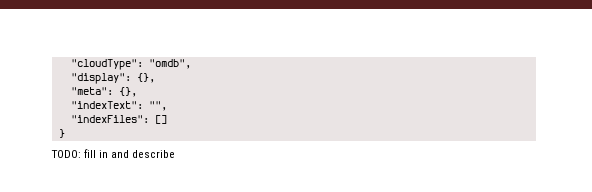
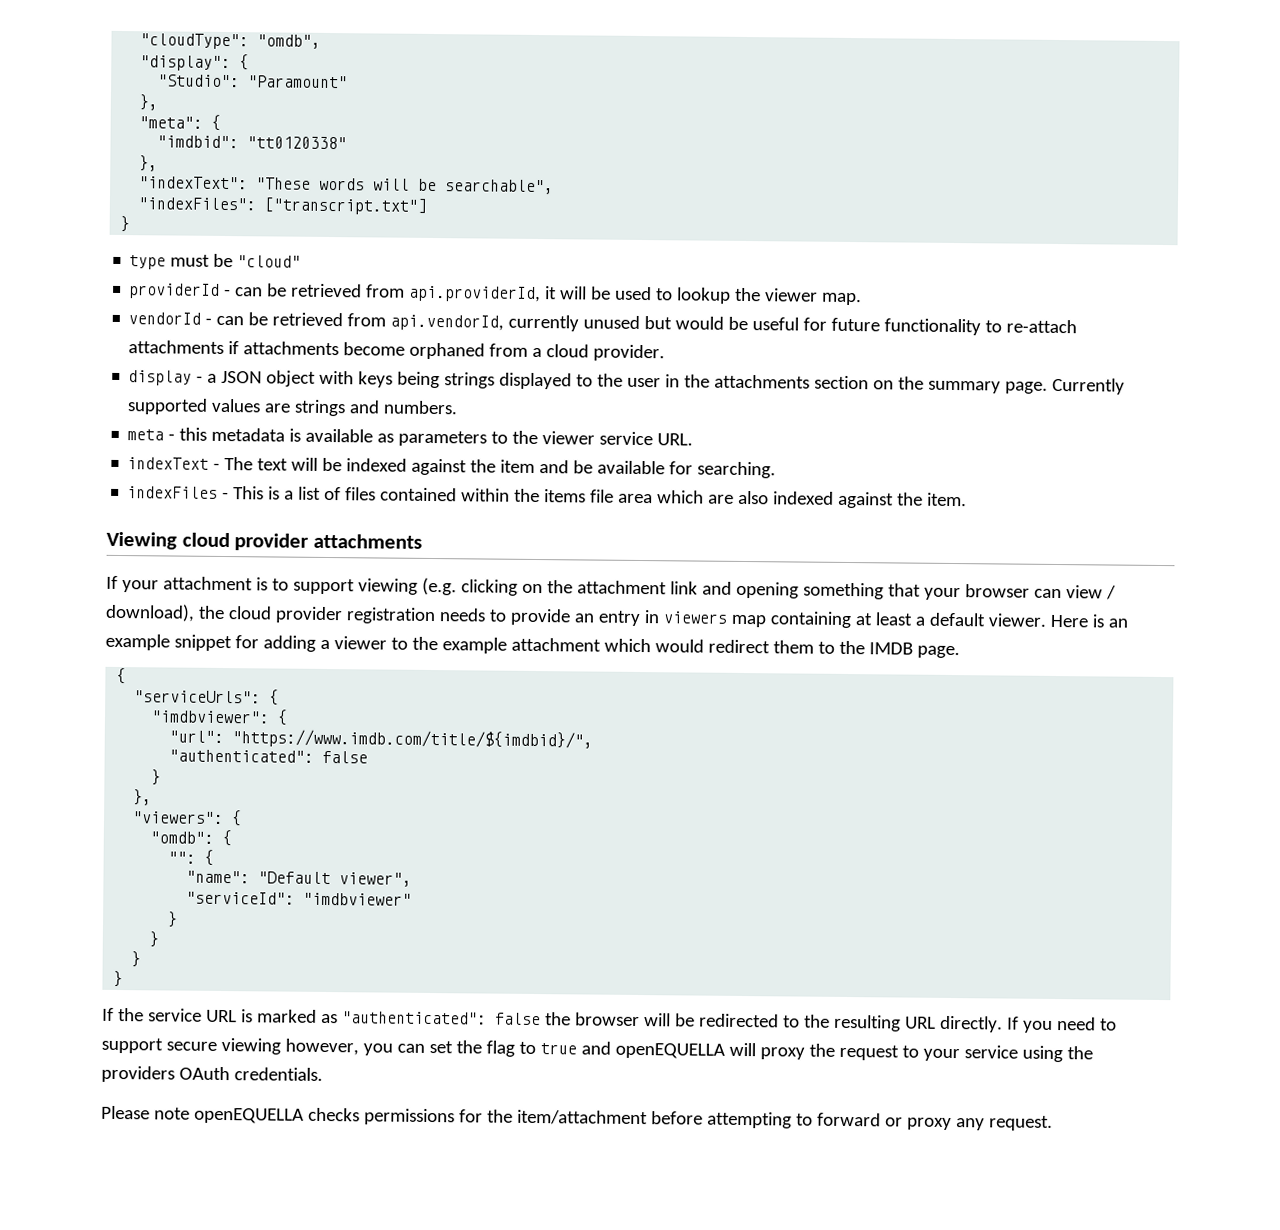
[136,73,155,83] [70,87,137,97] [70,101,167,111] {}, // "meta": {}, // "indexText": "", -> [239,54,250,71] [158,74,349,89] [139,94,159,111] [139,114,222,131] [157,135,348,150] [139,155,159,172] [139,176,555,195] { // "Studio": "Paramount" // }, // "meta": { // "imdbid": "tt0120338" // }, // "indexText": "These words will be searchable",
[154,115,167,124] [58,129,65,138] [51,149,176,158] [] // } // TODO: fill in and describe -> [264,197,428,215] [120,215,131,233] [129,253,302,270] [129,283,863,306] [128,312,1078,336] [128,340,666,362] [128,370,1126,395] [127,398,459,417] [127,427,694,447] [127,457,777,479] [127,486,968,509] [106,531,422,551] [106,575,1116,601] [105,603,1128,629] [105,633,960,659] [116,667,127,685] [134,689,280,706] [151,709,289,726] [169,729,594,750] [169,749,369,764] [151,769,162,786] [133,789,153,806] [132,810,243,827] [150,830,233,847] [168,849,215,866] [186,870,413,887] [186,891,413,906] [167,911,179,928] [149,931,160,948] [131,951,142,968] [113,970,124,988] [102,1007,1117,1033] [101,1037,1093,1063] [101,1065,323,1083] [101,1105,1053,1131] ["transcript.txt"] // } // type must be "cloud" // providerId - can be retrieved from api.providerId, it will be used to lookup the viewer map. // vendorId - can be retrieved from api.vendorId, currently unused but would be useful for future functionality to re-attach attachments if attachments become orphaned from a cloud provider. // display - a JSON object with keys being strings displayed to the user in the attachments section on the summary page. Currently supported values are strings and numbers. // meta - this metadata is available as parameters to the viewer service URL. // indexText - The text will be indexed against the item and be available for searching. // indexFiles - This is a list of files contained within the items file area which are also indexed against the item. // Viewing cloud provider attachments // If your attachment is to support viewing (e.g. clicking on the attachment link and opening something that your browser can view / download), the cloud provider registration needs to provide an entry in viewers map containing at least a default viewer. Here is an example snippet for adding a viewer to the example attachment which would redirect them to the IMDB page. // { // "serviceUrls": { // "imdbviewer": { // "url": "https://www.imdb.com/title/${imdbid}/", // "authenticated": false // } // }, // "viewers": { // "omdb": { // "": { // "name": "Default viewer", // "serviceId": "imdbviewer" // } // } // } // } // If the service URL is marked as "authenticated": false the browser will be redirected to the resulting URL directly. If you need to support secure viewing however, you can set the flag to true and openEQUELLA will proxy the request to your service using the providers OAuth credentials. // Please note openEQUELLA checks permissions for the item/attachment before attempting to forward or proxy any request.

